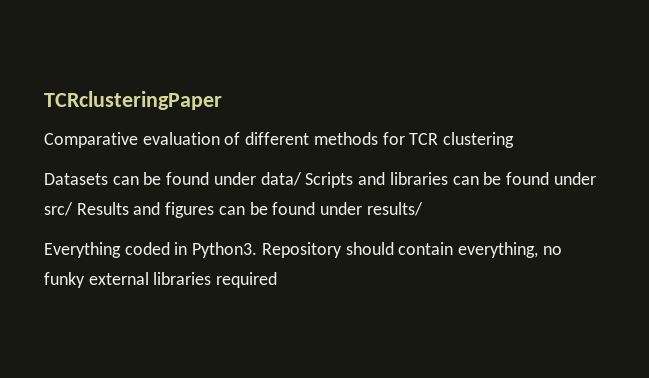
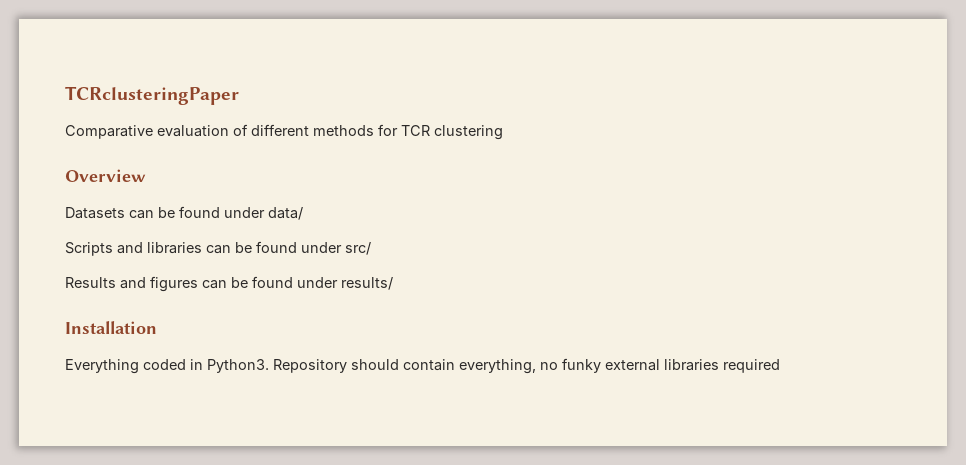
(515, 140) none -> [65,169,146,182] // Overview
(302, 179) none -> (303, 213) //
(73, 209) none -> (371, 248) //
(423, 209) none -> [65,321,157,334] // Installation

